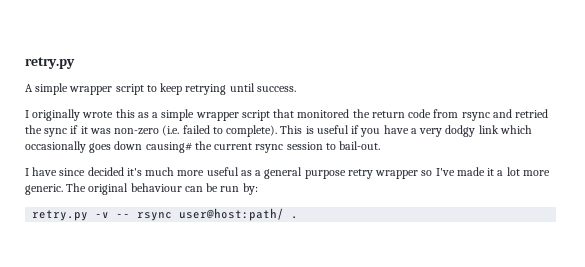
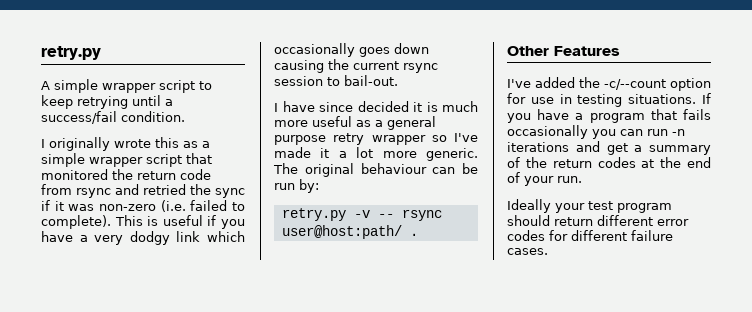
[256,86,296,92] success. -> [165,99,173,106] [41,111,185,124] a success/fail condition.
[145,142,192,153] causing# -> [274,60,324,73] causing
[126,168,142,176] it's -> [413,102,438,112] it is
(299, 217) none -> [507,46,620,56] [507,77,711,91] [507,93,711,107] [507,109,711,123] [507,125,685,139] [507,141,711,155] [507,157,711,168] [507,172,582,186] [507,199,672,213] [507,215,689,226] [507,230,673,241] [507,248,548,255] // Other Features // I've added the -c/--count option for use in testing situations. If you have a program that fails occasionally you can run -n iterations and get a summary of the return codes at the end of your run. // Ideally your test program should return different error codes for different failure cases.

